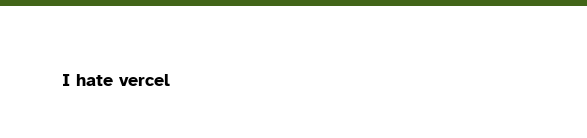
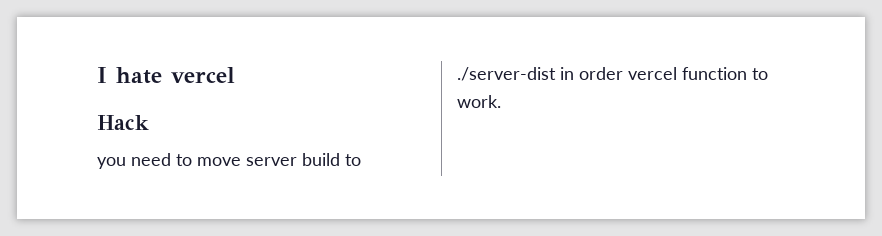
(170, 80) none -> [97,115,149,130] [97,153,361,169] [457,67,768,81] [457,95,501,108] // Hack // you need to move server build to ./server-dist in order vercel function to work.

